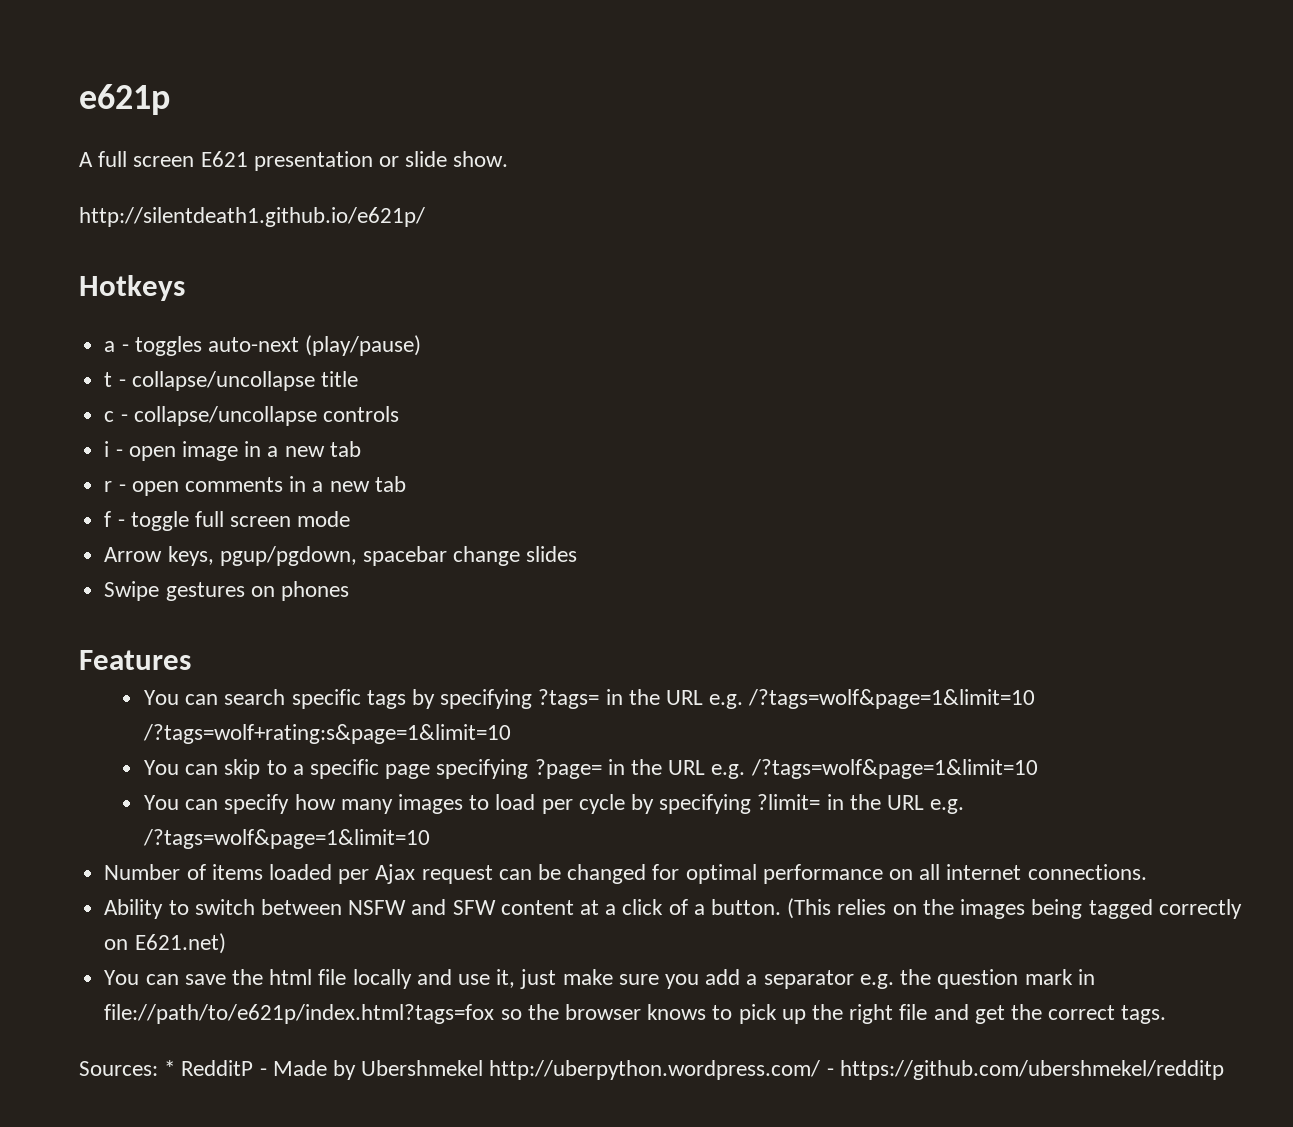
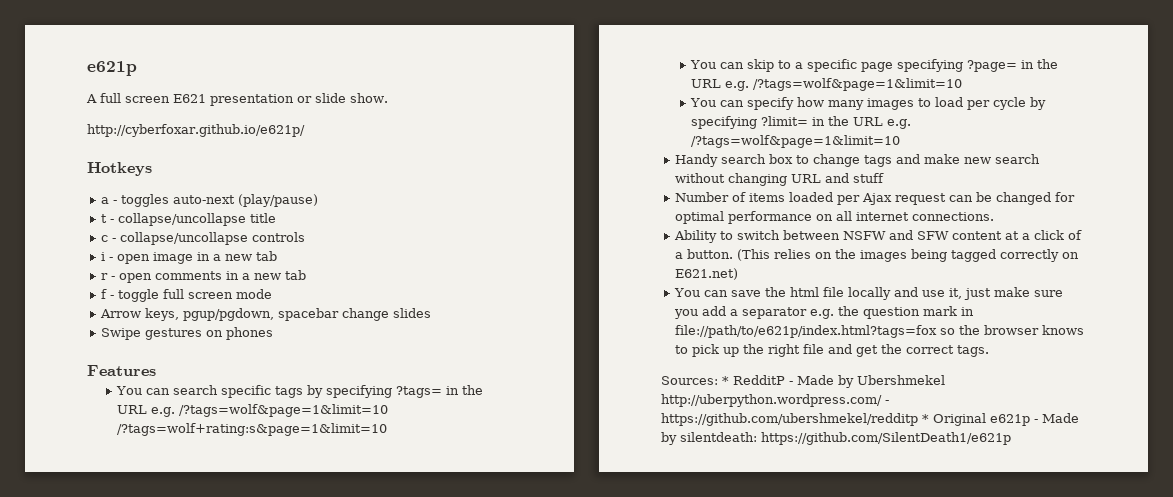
[79,207,425,227] http://silentdeath1.github.io/e621p/ -> [87,124,305,137] http://cyberfoxar.github.io/e621p/
(430, 839) none -> [674,154,1040,167] [674,173,884,186] // Handy search box to change tags and make new search without changing URL and stuff
(1224, 1070) none -> [922,413,1079,426] [661,432,1011,445] * Original e621p - Made by silentdeath: https://github.com/SilentDeath1/e621p

